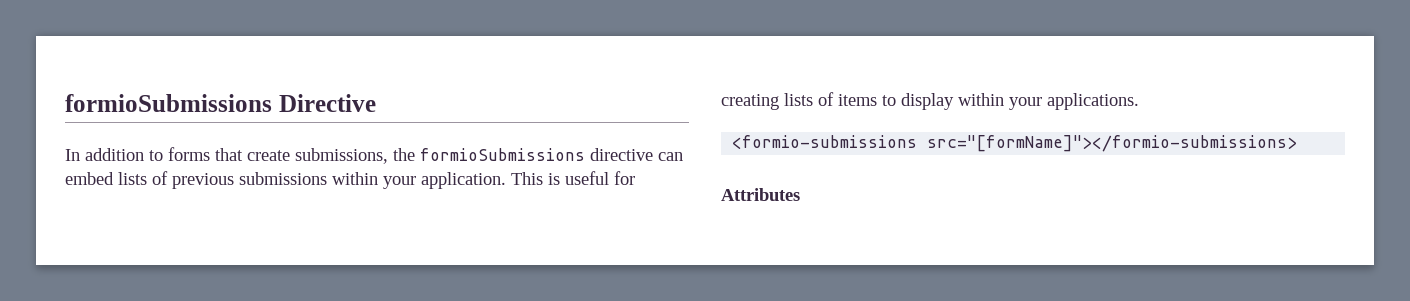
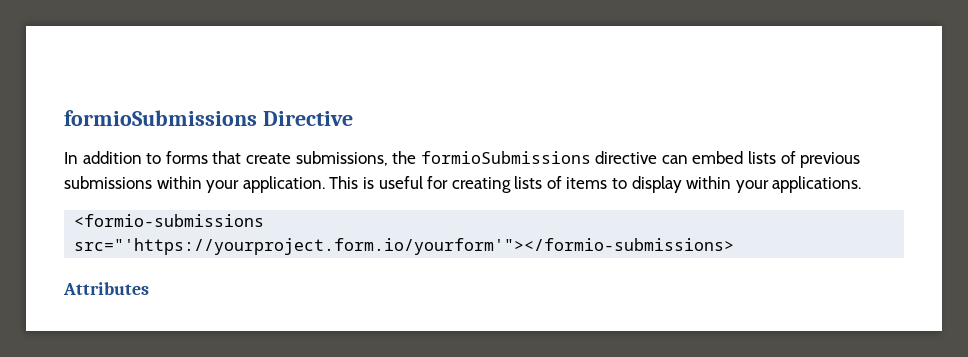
[927,135,1298,152] src="[formName]"></formio-submissions> -> [74,238,735,255] src="'https://yourproject.form.io/yourform'"></formio-submissions>

